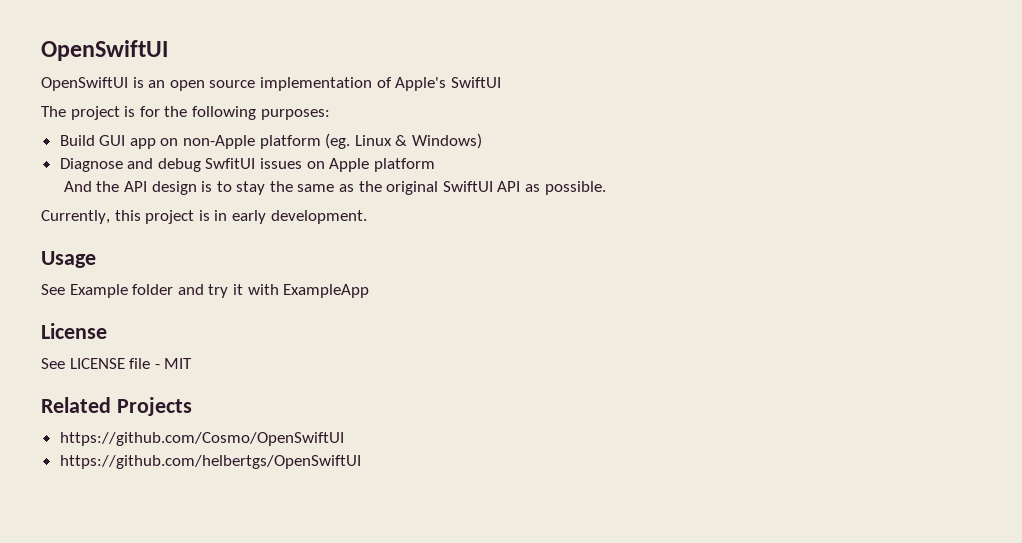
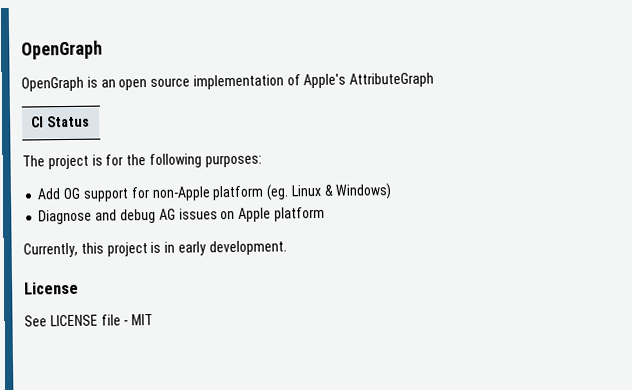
[41,40,168,61] [41,77,128,91] OpenSwiftUI // OpenSwiftUI -> [21,40,103,60] [21,76,84,92] OpenGraph // OpenGraph
[450,77,501,88] SwiftUI -> [349,72,435,88] [30,115,90,128] AttributeGraph // CI Status
[59,135,179,149] Build GUI app on -> [37,187,150,202] Add OG support for
[205,158,256,169] SwfitUI -> [158,208,176,220] AG
[63,181,606,195] // And the API design is to stay the same as the original SwiftUI API as possible. -> (325, 214) none
[41,251,96,268] [41,284,370,298] // Usage // See Example folder and try it with ExampleApp -> (287, 248) none
[41,397,192,416] [59,432,344,446] [59,455,361,469] // Related Projects // https://github.com/Cosmo/OpenSwiftUI // https://github.com/helbertgs/OpenSwiftUI -> (154, 319) none

